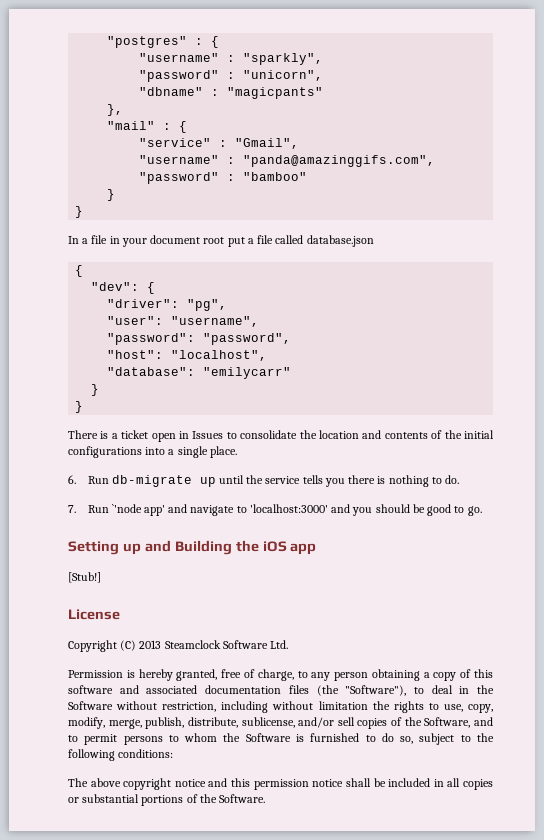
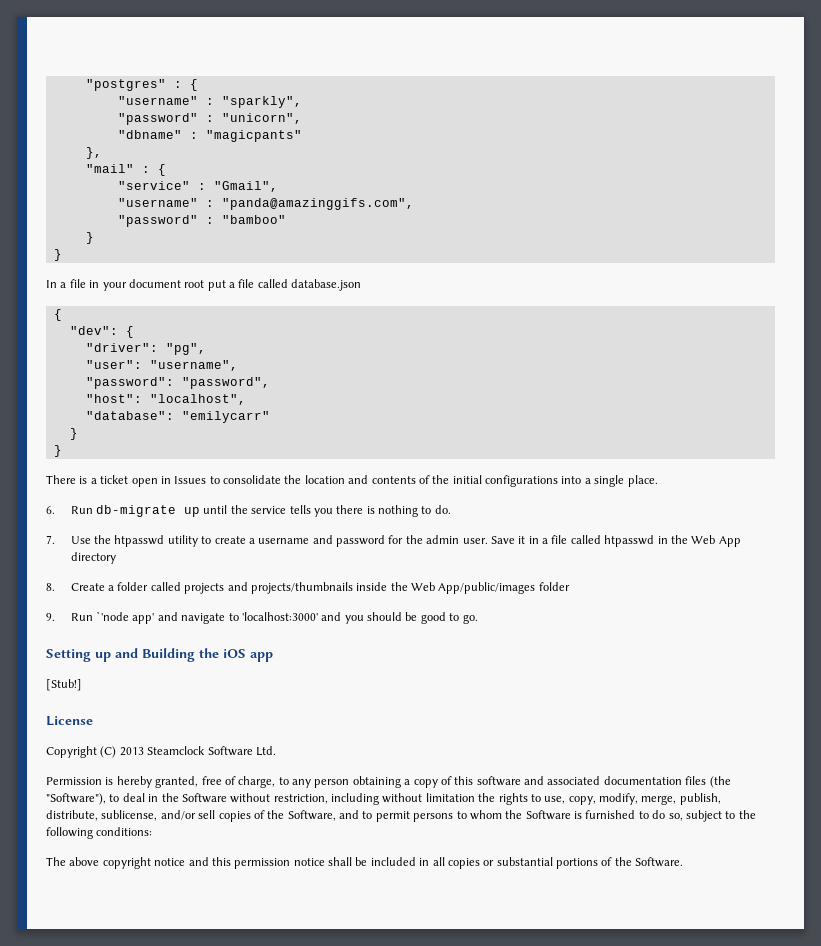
(76, 509) none -> [70,535,741,547] [70,552,116,564] [46,582,570,594] [46,613,55,621] Use the htpasswd utility to create a username and password for the admin user. Save it in a file called htpasswd in the Web App directory // 8. Create a folder called projects and projects/thumbnails inside the Web App/public/images folder // 9.

